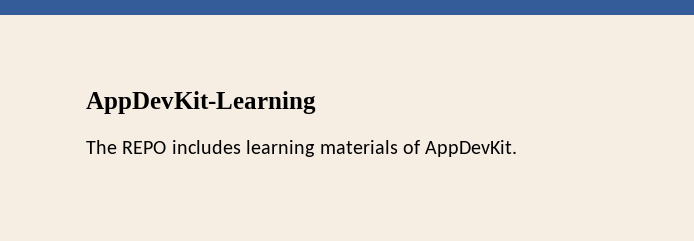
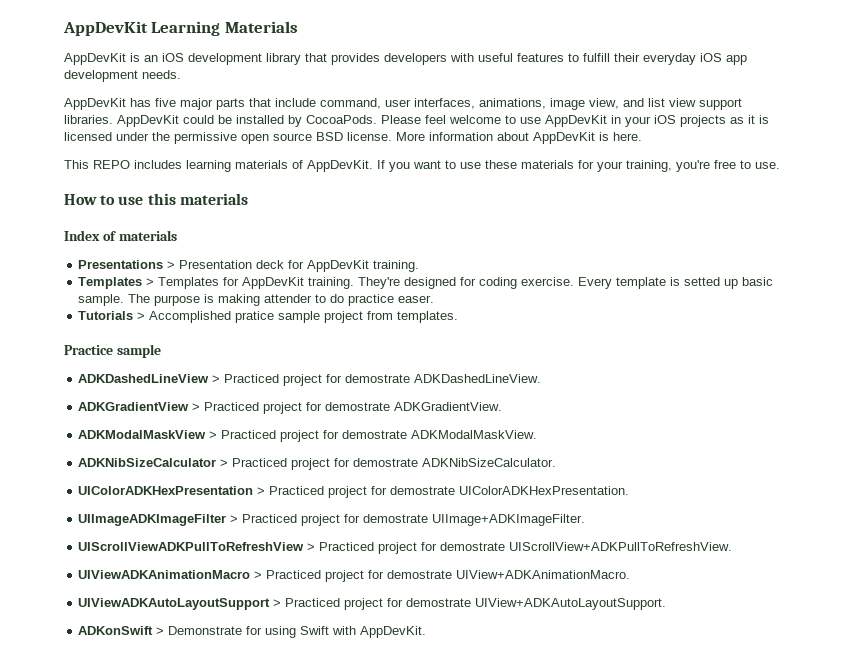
[86,91,316,114] [86,140,117,154] AppDevKit-Learning // The -> [63,21,298,36] [64,53,747,65] [64,70,181,82] [64,98,742,110] [64,115,769,127] [64,132,642,144] [64,160,89,169] AppDevKit Learning Materials // AppDevKit is an iOS development library that provides developers with useful features to fulfill their everyday iOS app development needs. // AppDevKit has five major parts that include command, user interfaces, animations, image view, and list view support libraries. AppDevKit could be installed by CocoaPods. Please feel welcome to use AppDevKit in your iOS projects as it is licensed under the permissive open source BSD license. More information about AppDevKit is here. // This
(518, 148) none -> [377,160,780,172] [64,193,248,205] [64,230,177,241] [78,260,420,272] [78,277,774,289] [78,294,435,306] [78,311,459,323] [64,344,161,358] [78,374,542,386] [78,402,503,414] [78,430,538,442] [78,458,557,470] [78,486,630,498] [78,514,586,526] [78,542,733,554] [78,570,631,582] [78,598,667,610] [78,626,427,638] If you want to use these materials for your training, you're free to use. // How to use this materials // Index of materials // Presentations > Presentation deck for AppDevKit training. // Templates > Templates for AppDevKit training. They're designed for coding exercise. Every template is setted up basic sample. The purpose is making attender to do practice easer. // Tutorials > Accomplished pratice sample project from templates. // Practice sample // ADKDashedLineView > Practiced project for demostrate ADKDashedLineView. // ADKGradientView > Practiced project for demostrate ADKGradientView. // ADKModalMaskView > Practiced project for demostrate ADKModalMaskView. // ADKNibSizeCalculator > Practiced project for demostrate ADKNibSizeCalculator. // UIColorADKHexPresentation > Practiced project for demostrate UIColorADKHexPresentation. // UIImageADKImageFilter > Practiced project for demostrate UIImage+ADKImageFilter. // UIScrollViewADKPullToRefreshView > Practiced project for demostrate UIScrollView+ADKPullToRefreshView. // UIViewADKAnimationMacro > Practiced project for demostrate UIView+ADKAnimationMacro. // UIViewADKAutoLayoutSupport > Practiced project for demostrate UIView+ADKAutoLayoutSupport. // ADKonSwift > Demonstrate for using Swift with AppDevKit.

